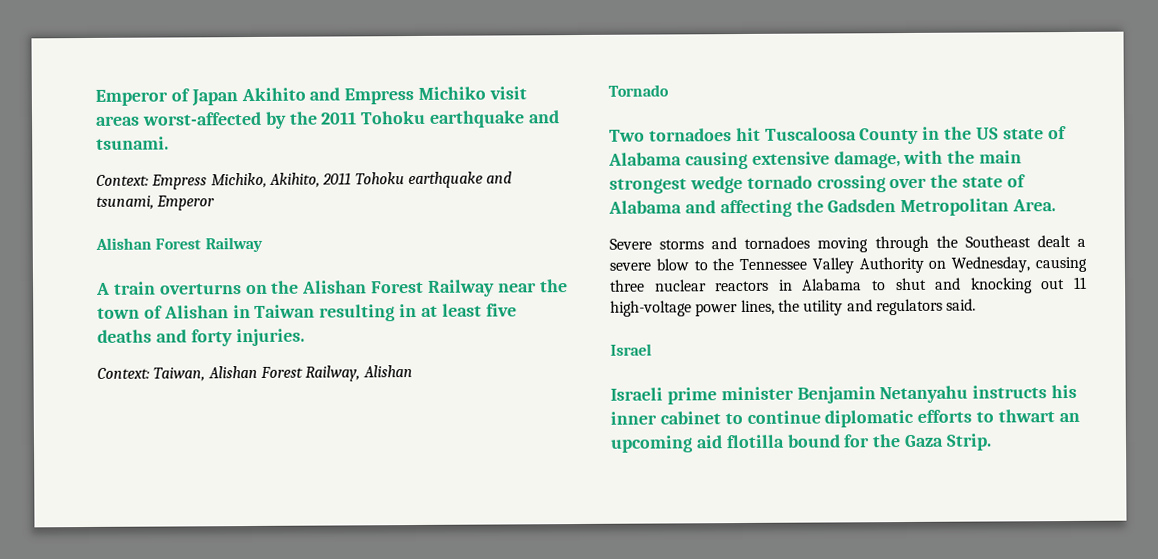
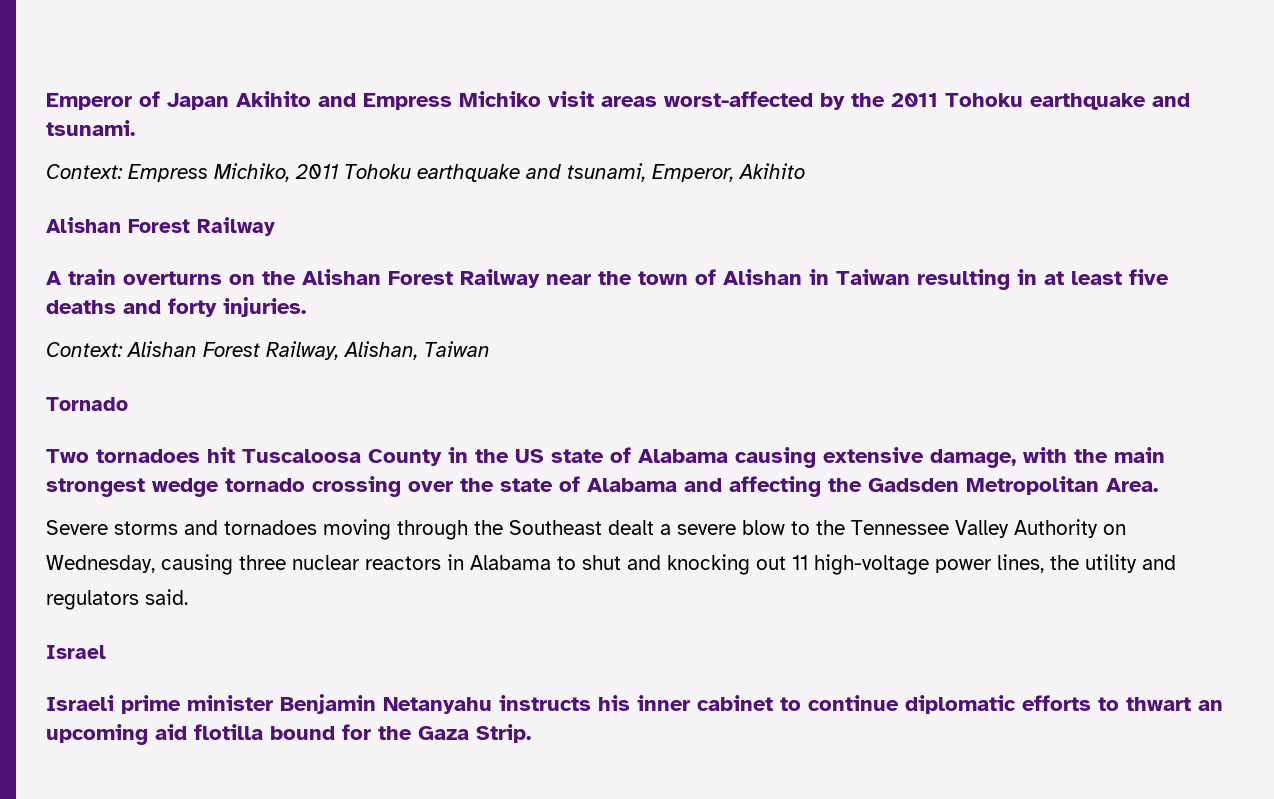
[268,172,320,188] Akihito, -> (290, 172) none
[156,195,216,211] Emperor -> [652,163,805,182] Emperor, Akihito
[153,367,206,382] Taiwan, -> (123, 349) none
[362,365,413,378] Alishan -> [343,341,490,360] Alishan, Taiwan

